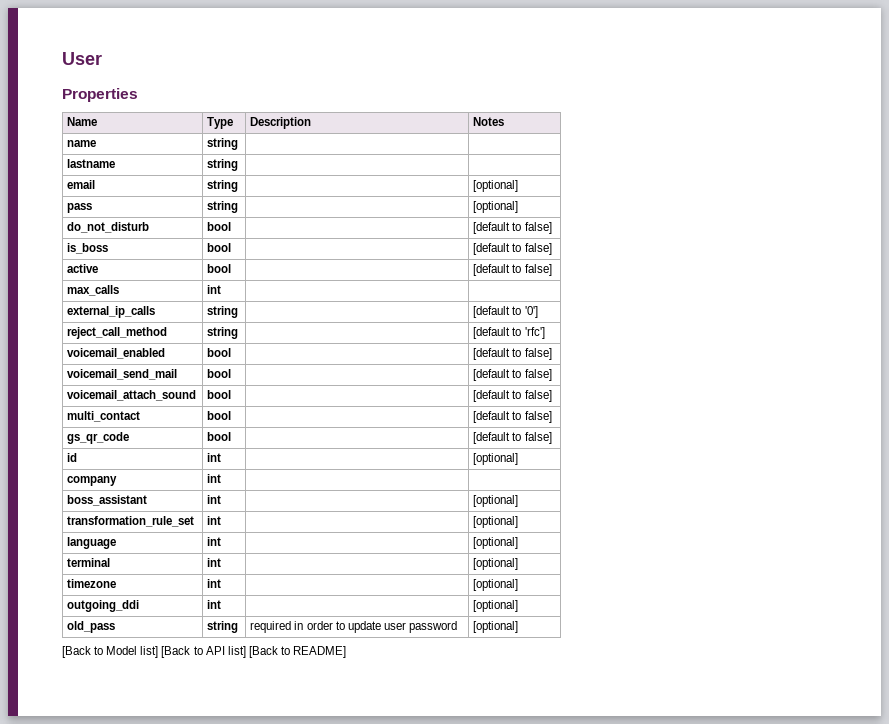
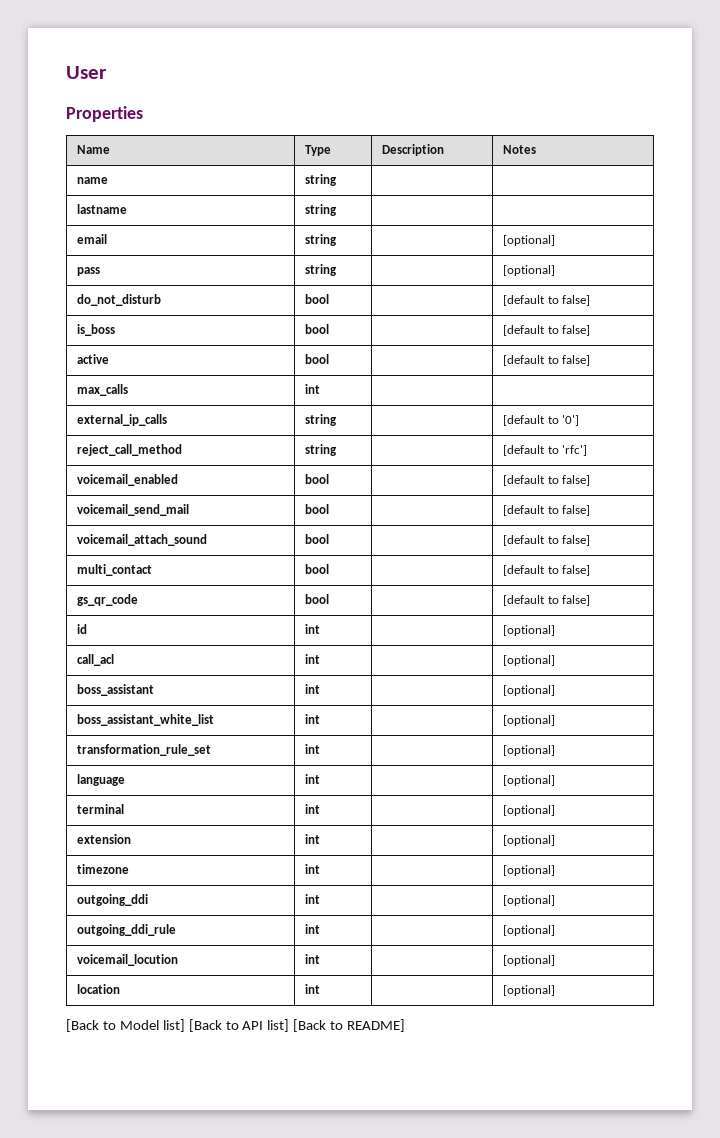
[67,476,118,486] [207,474,222,483] company | int | | -> [77,654,115,666] [305,654,321,664] [503,655,556,666] call_acl | int | | [optional]
(519, 501) none -> [77,714,215,726] [305,714,321,724] [503,715,556,726] // boss_assistant_white_list | int | | [optional]
(519, 564) none -> [77,834,132,844] [305,834,321,844] [503,835,556,846] // extension | int | | [optional]
[67,621,116,633] [207,621,239,633] [250,621,457,633] old_pass | string | required in order to update user password -> [77,924,177,936] [305,924,321,934] [503,925,556,936] [77,954,179,966] [305,954,321,964] [503,955,556,966] [77,984,121,994] [305,984,321,994] outgoing_ddi_rule | int | | [optional] // voicemail_locution | int | | [optional] // location | int |

